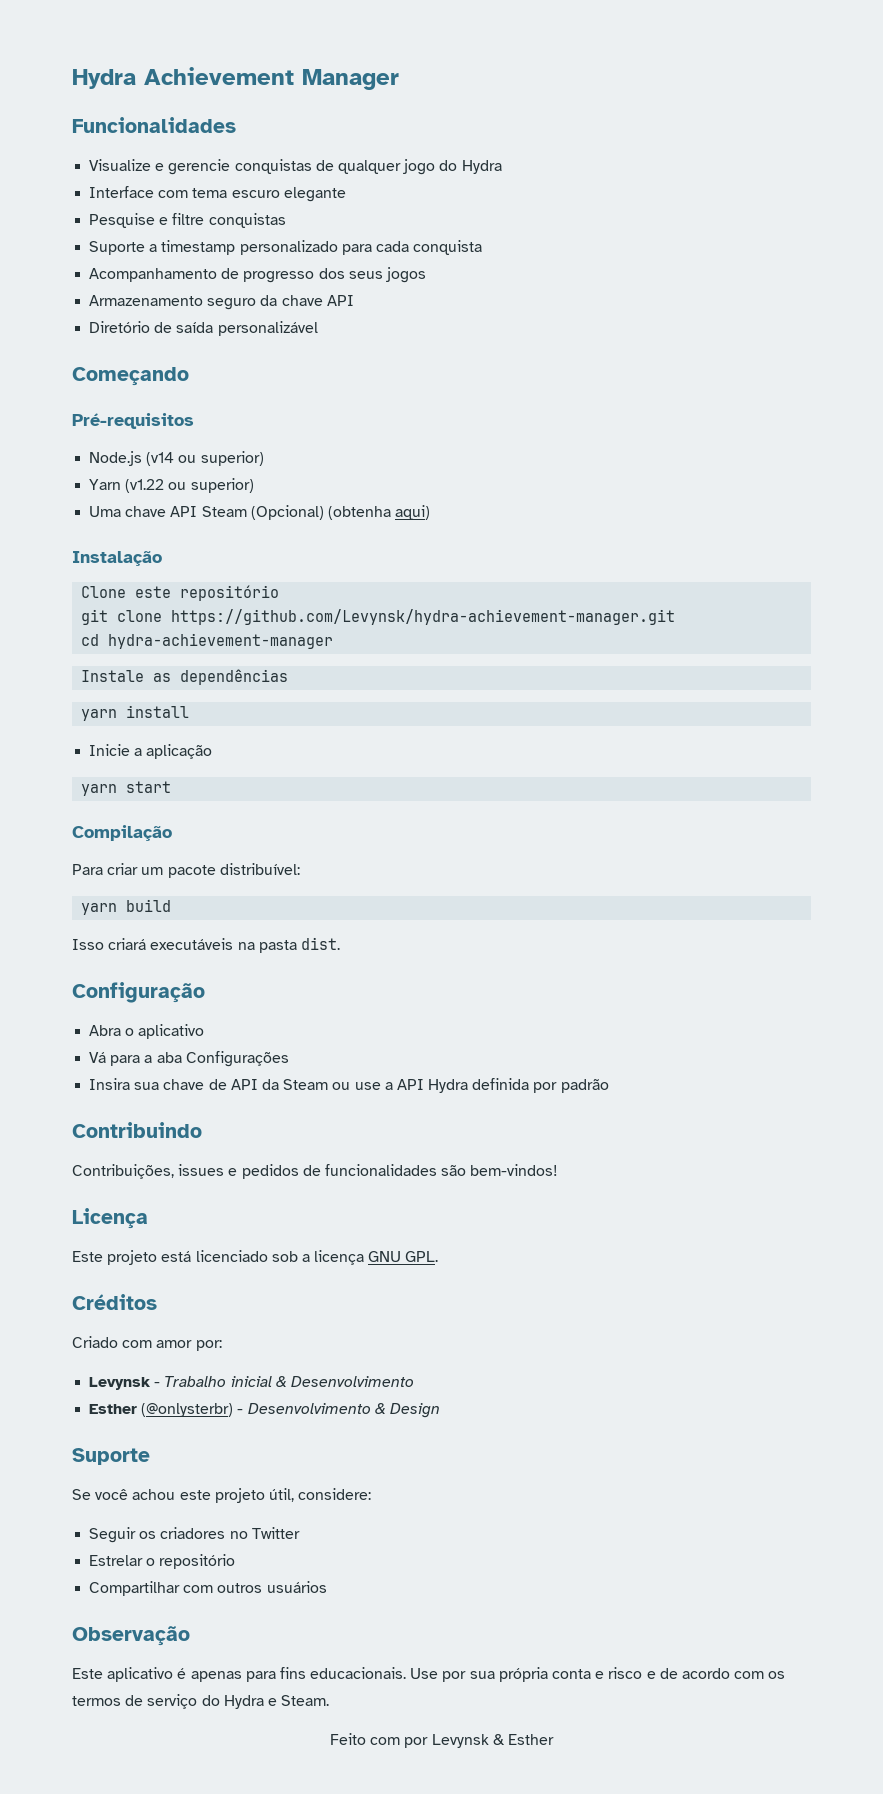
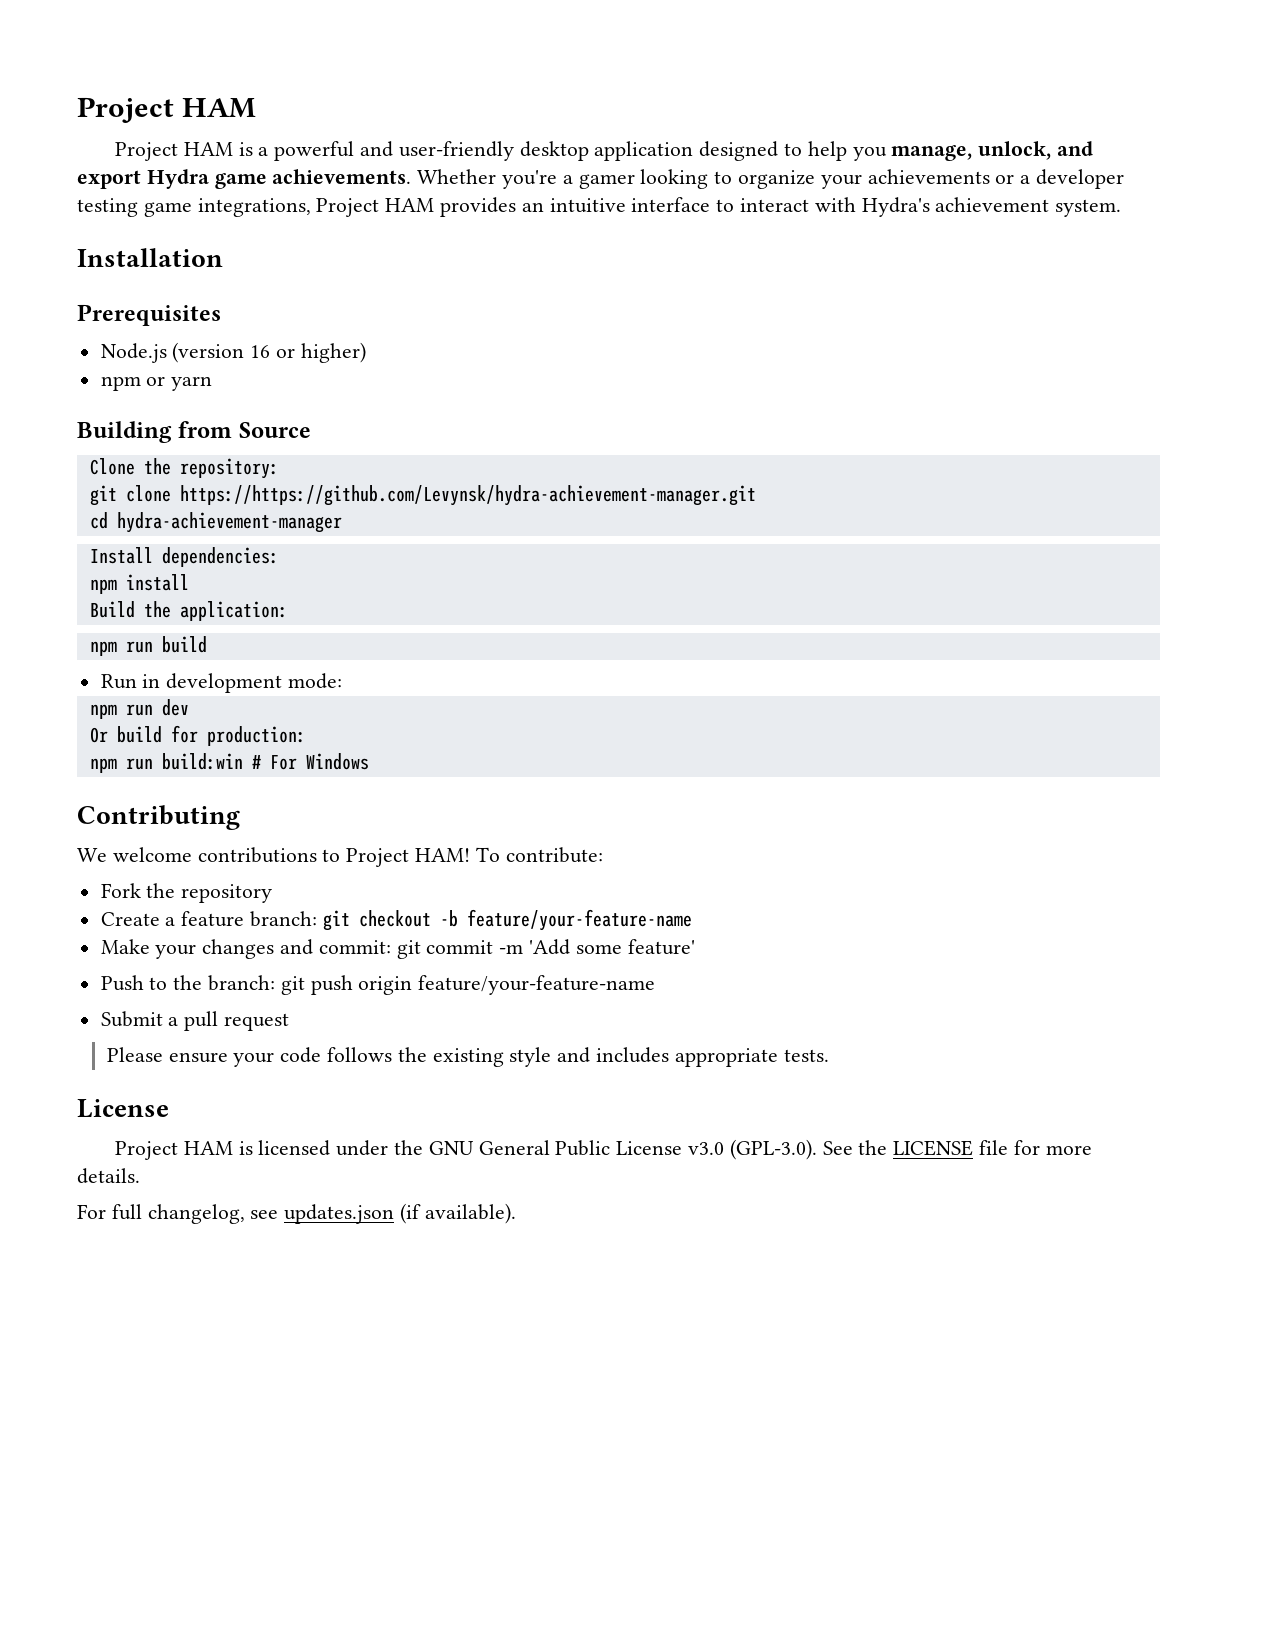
[72,67,399,90] [72,117,236,133] [89,159,502,175] [89,186,346,202] [89,213,286,228] [89,240,483,255] [89,267,426,283] [89,295,354,310] [89,321,318,336] [72,367,189,386] [72,413,194,429] [89,451,264,466] [89,478,254,493] [89,505,431,520] [72,551,162,566] Hydra Achievement Manager // Funcionalidades // Visualize e gerencie conquistas de qualquer jogo do Hydra // Interface com tema escuro elegante // Pesquise e filtre conquistas // Suporte a timestamp personalizado para cada conquista // Acompanhamento de progresso dos seus jogos // Armazenamento seguro da chave API // Diretório de saída personalizável // Começando // Pré-requisitos // Node.js (v14 ou superior) // Yarn (v1.22 ou superior) // Uma chave API Steam (Opcional) (obtenha aqui) // Instalação -> [77,97,257,123] [114,141,1094,161] [77,169,1125,189] [77,197,1122,217] [77,248,223,267] [77,304,221,326] [100,342,366,363] [100,376,213,391] [77,421,311,443] Project HAM // Project HAM is a powerful and user-friendly desktop application designed to help you manage, unlock, and export Hydra game achievements. Whether you're a gamer looking to organize your achievements or a developer testing game integrations, Project HAM provides an intuitive interface to interact with Hydra's achievement system. // Installation // Prerequisites // Node.js (version 16 or higher) // npm or yarn // Building from Source
[135,585,280,601] este repositório -> [143,458,279,479] the repository:
[171,609,676,625] https://github.com/Levynsk/hydra-achievement-manager.git -> [179,485,756,506] https://https://github.com/Levynsk/hydra-achievement-manager.git
[81,669,289,685] [81,705,190,721] [89,744,213,759] [81,781,172,796] [72,825,172,841] [72,863,300,878] [81,899,172,915] [72,937,340,953] [72,982,205,1003] [89,1024,205,1039] [89,1051,289,1067] [89,1078,609,1093] [72,1122,202,1138] [72,1164,559,1179] [72,1208,148,1229] [72,1250,439,1265] [72,1294,157,1310] [72,1336,222,1351] [89,1376,414,1390] [89,1403,440,1418] [72,1448,150,1465] [72,1488,372,1503] [89,1527,300,1543] [89,1554,236,1569] [89,1581,327,1596] [72,1626,190,1646] [72,1667,786,1682] [72,1694,330,1709] [330,1733,554,1748] Instale as dependências // yarn install // Inicie a aplicação // yarn start // Compilação // Para criar um pacote distribuível: // yarn build // Isso criará executáveis na pasta dist. // Configuração // Abra o aplicativo // Vá para a aba Configurações // Insira sua chave de API da Steam ou use a API Hydra definida por padrão // Contribuindo // Contribuições, issues e pedidos de funcionalidades são bem-vindos! // Licença // Este projeto está licenciado sob a licença GNU GPL. // Créditos // Criado com amor por: // Levynsk - Trabalho inicial & Desenvolvimento // Esther (@onlysterbr) - Desenvolvimento & Design // Suporte // Se você achou este projeto útil, considere: // Seguir os criadores no Twitter // Estrelar o repositório // Compartilhar com outros usuários // Observação // Este aplicativo é apenas para fins educacionais. Use por sua própria conta e risco e de acordo com os termos de serviço do Hydra e Steam. // Feito com por Levynsk & Esther -> [89,547,279,567] [89,574,189,594] [89,601,288,621] [89,636,207,656] [100,673,343,693] [89,699,189,719] [89,725,306,746] [89,753,369,773] [77,805,240,830] [77,847,603,867] [100,883,273,903] [100,909,692,931] [100,939,695,959] [100,975,656,995] [100,1011,290,1031] [106,1047,829,1067] [77,1099,169,1118] [114,1139,1092,1160] [77,1168,140,1184] [77,1203,516,1224] Install dependencies: // npm install // Build the application: // npm run build // Run in development mode: // npm run dev // Or build for production: // npm run build:win # For Windows // Contributing // We welcome contributions to Project HAM! To contribute: // Fork the repository // Create a feature branch: git checkout -b feature/your-feature-name // Make your changes and commit: git commit -m 'Add some feature' // Push to the branch: git push origin feature/your-feature-name // Submit a pull request // Please ensure your code follows the existing style and includes appropriate tests. // License // Project HAM is licensed under the GNU General Public License v3.0 (GPL-3.0). See the LICENSE file for more details. // For full changelog, see updates.json (if available).

